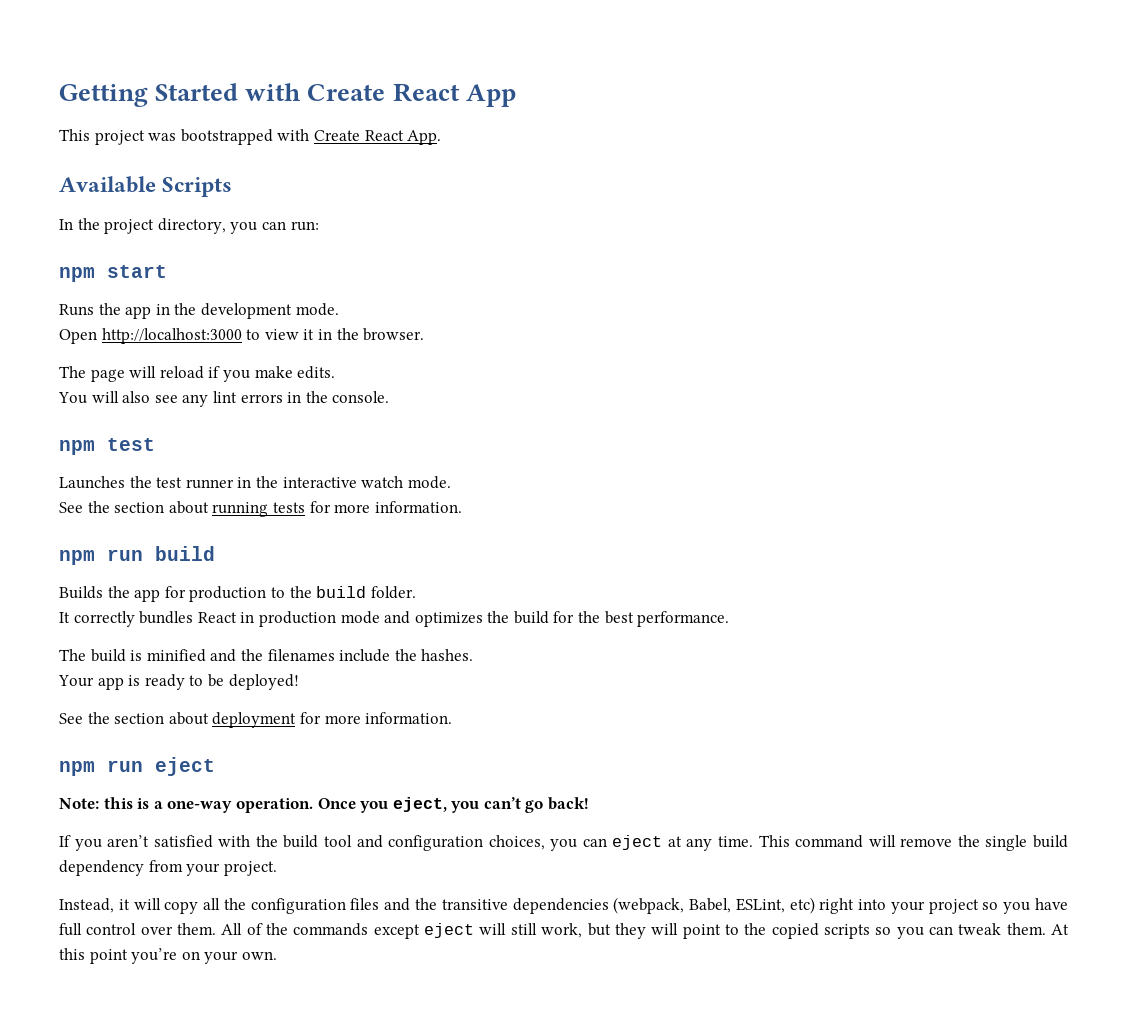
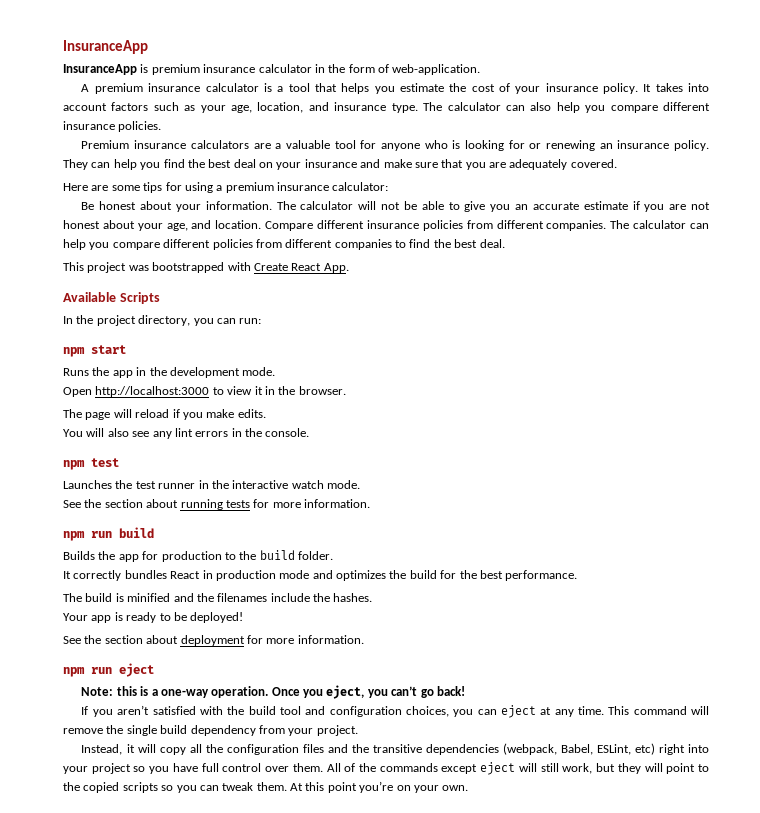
[59,83,516,107] Getting Started with Create React App -> [63,40,148,54] [63,64,481,75] [81,83,709,94] [63,102,711,113] [63,121,162,132] [81,140,709,151] [63,159,617,170] [63,182,389,193] [81,201,710,212] [63,220,710,231] [63,239,505,250] InsuranceApp // InsuranceApp is premium insurance calculator in the form of web-application. // A premium insurance calculator is a tool that helps you estimate the cost of your insurance policy. It takes into account factors such as your age, location, and insurance type. The calculator can also help you compare different insurance policies. // Premium insurance calculators are a valuable tool for anyone who is looking for or renewing an insurance policy. They can help you find the best deal on your insurance and make sure that you are adequately covered. // Here are some tips for using a premium insurance calculator: // Be honest about your information. The calculator will not be able to give you an accurate estimate if you are not honest about your age, and location. Compare different insurance policies from different companies. The calculator can help you compare different policies from different companies to find the best deal.

